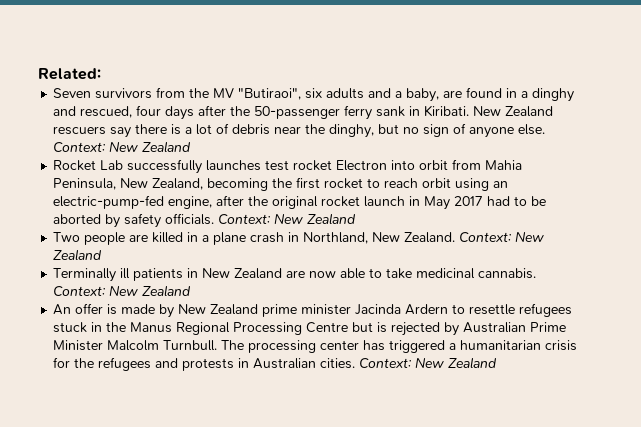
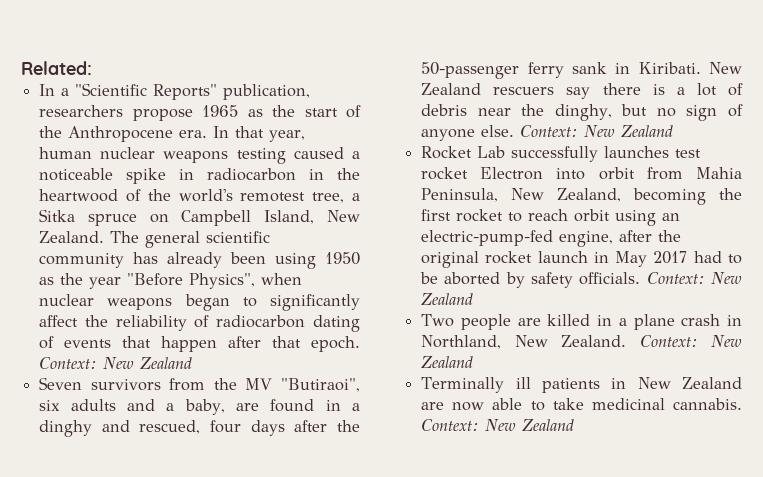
(101, 74) none -> [39,83,311,100] [39,105,361,121] [39,126,306,142] [39,147,361,164] [39,168,361,184] [39,189,360,203] [39,209,360,226] [39,231,271,248] [39,252,360,269] [39,273,303,289] [39,294,360,311] [39,315,360,332] [39,336,360,352] [39,357,193,369] // In a "Scientific Reports" publication, researchers propose 1965 as the start of the Anthropocene era. In that year, human nuclear weapons testing caused a noticeable spike in radiocarbon in the heartwood of the world's remotest tree, a Sitka spruce on Campbell Island, New Zealand. The general scientific community has already been using 1950 as the year "Before Physics", when nuclear weapons began to significantly affect the reliability of radiocarbon dating of events that happen after that epoch. Context: New Zealand
[53,303,573,318] [53,322,567,336] [53,340,578,353] [53,357,498,371] // An offer is made by New Zealand prime minister Jacinda Ardern to resettle refugees stuck in the Manus Regional Processing Centre but is rejected by Australian Prime Minister Malcolm Turnbull. The processing center has triggered a humanitarian crisis for the refugees and protests in Australian cities. Context: New Zealand -> (575, 425) none

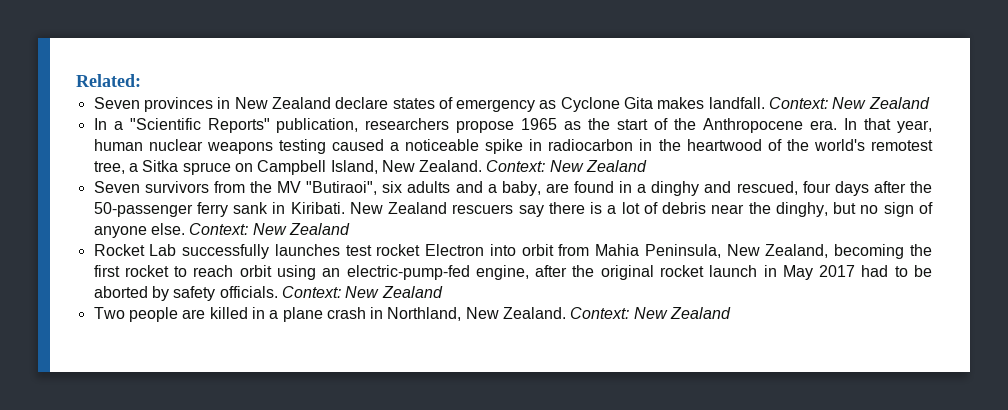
(92, 68) none -> [93,97,930,112] // Seven provinces in New Zealand declare states of emergency as Cyclone Gita makes landfall. Context: New Zealand
[110,231,271,248] [39,252,360,269] [39,273,303,289] [39,294,360,311] [39,315,360,332] [39,336,360,352] The general scientific community has already been using 1950 as the year "Before Physics", when nuclear weapons began to significantly affect the reliability of radiocarbon dating of events that happen after that epoch. -> (483, 166) none
[421,377,742,393] [421,398,742,411] [421,419,575,431] // Terminally ill patients in New Zealand are now able to take medicinal cannabis. Context: New Zealand -> (732, 313) none

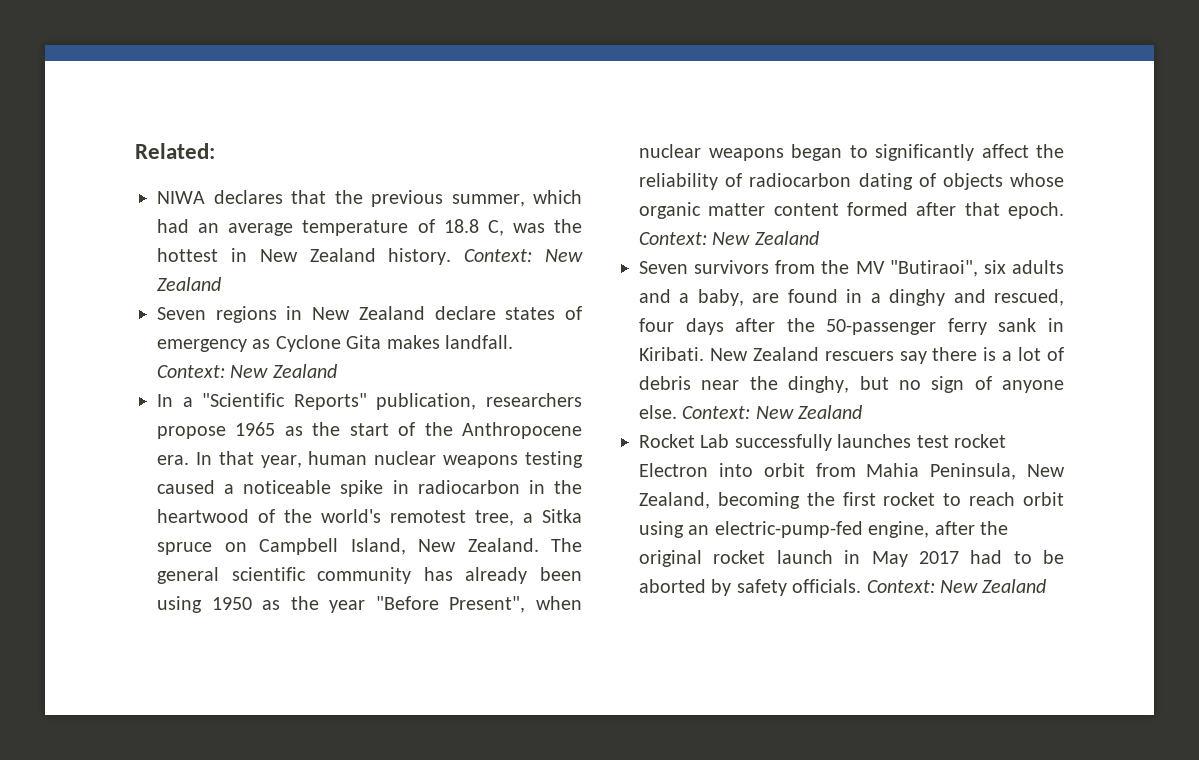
[93,97,213,112] // Seven provinces -> [157,190,582,207] [157,219,582,236] [157,248,583,265] [157,277,221,291] [157,306,277,323] // NIWA declares that the previous summer, which had an average temperature of 18.8 C, was the hottest in New Zealand history. Context: New Zealand // Seven regions
(483, 166) none -> [551,538,582,552] [157,567,582,584] [157,596,582,613] [639,144,1064,161] [639,173,1064,190] [639,202,1064,219] The general scientific community has already been using 1950 as the year "Before Present", when nuclear weapons began to significantly affect the reliability of radiocarbon dating of objects whose organic matter content formed after that epoch.
[93,307,732,322] // Two people are killed in a plane crash in Northland, New Zealand. Context: New Zealand -> (1047, 586) none

